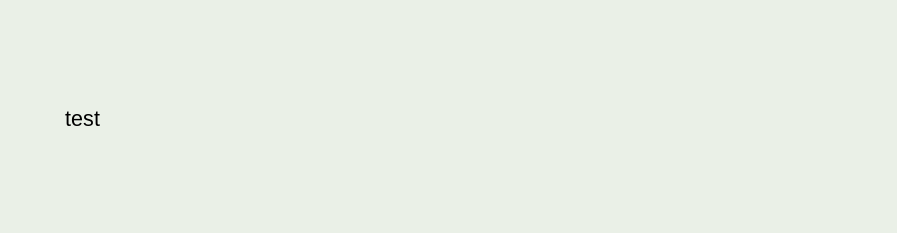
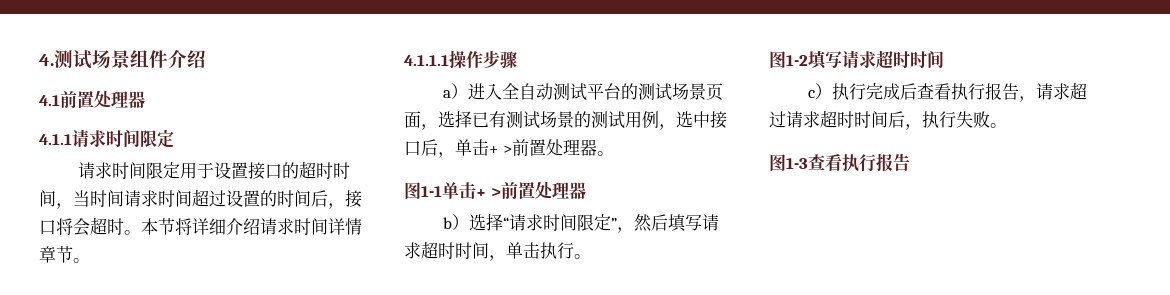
[65,111,100,126] test -> [39,50,206,69] [39,90,145,108] [39,129,174,148] [77,161,350,180] [39,189,362,209] [39,217,362,236] [39,246,90,263] [404,50,517,68] [442,83,723,101] [404,110,727,130] [404,139,614,158] [404,181,586,199] [442,213,719,233] [404,241,591,261] [769,50,944,70] [807,82,1087,102] [769,110,1007,130] [769,153,910,172] 4.测试场景组件介绍 // 4.1前置处理器 // 4.1.1请求时间限定 // 请求时间限定用于设置接口的超时时间，当时间请求时间超过设置的时间后，接口将会超时。本节将详细介绍请求时间详情章节。 // 4.1.1.1操作步骤 // a）进入全自动测试平台的测试场景页面，选择已有测试场景的测试用例，选中接口后，单击+ >前置处理器。 // 图1-1单击+ >前置处理器 // b）选择“请求时间限定”，然后填写请求超时时间，单击执行。 // 图1-2填写请求超时时间 // c）执行完成后查看执行报告，请求超过请求超时时间后，执行失败。 // 图1-3查看执行报告

